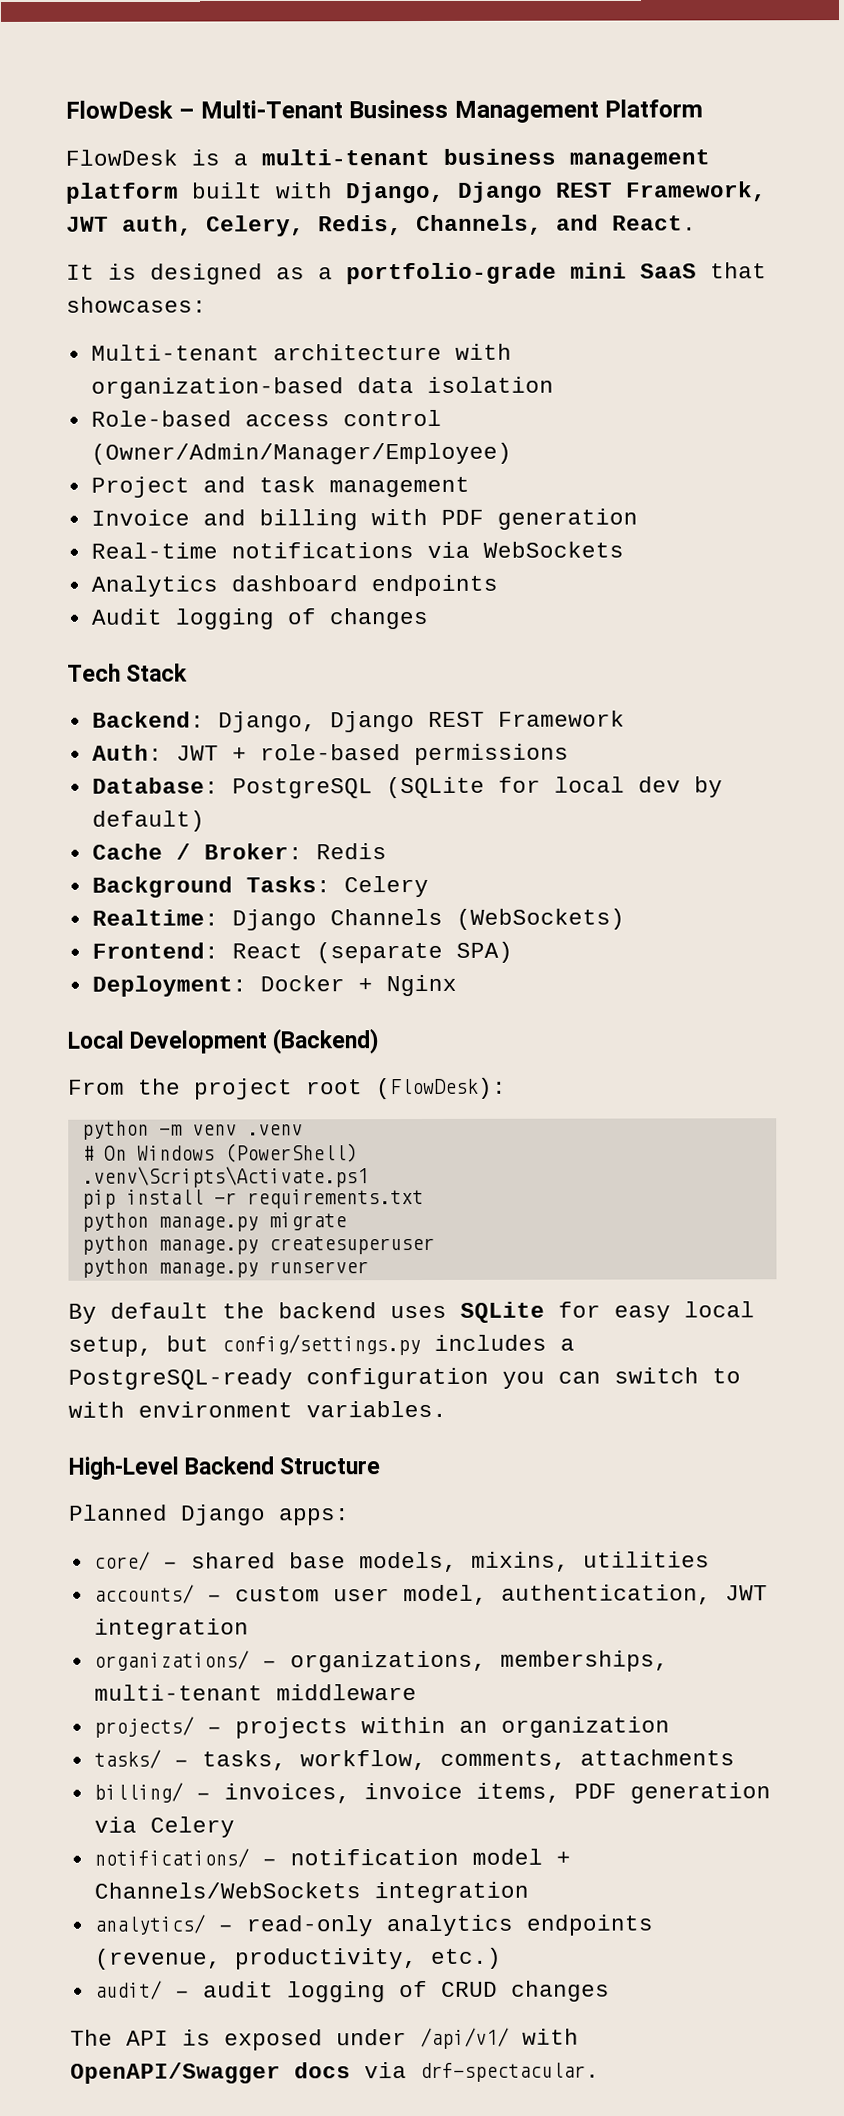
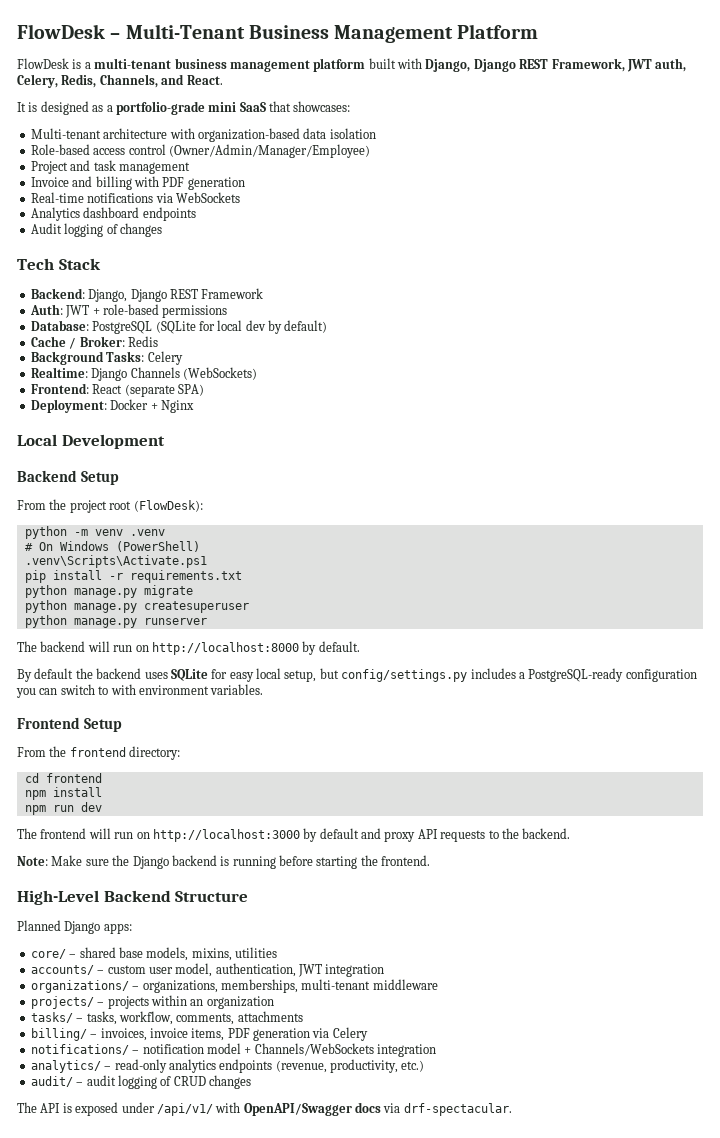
[272,1028,380,1055] (Backend) -> [17,470,119,485] // Backend Setup
(369, 1267) none -> [17,641,360,655] // The backend will run on http://localhost:8000 by default.
(447, 1409) none -> [17,717,122,732] [17,746,181,760] [24,773,102,783] [24,787,102,800] [24,802,102,815] [17,828,571,842] [17,855,431,869] // Frontend Setup // From the frontend directory: // cd frontend // npm install // npm run dev // The frontend will run on http://localhost:3000 by default and proxy API requests to the backend. // Note: Make sure the Django backend is running before starting the frontend.

